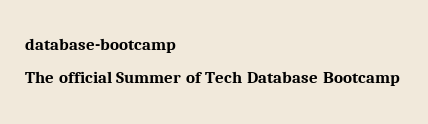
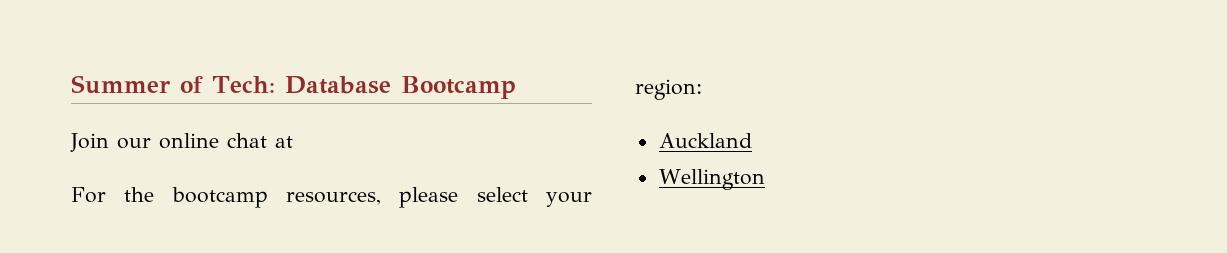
[25,38,176,53] [25,71,112,83] database-bootcamp // The official -> (71, 84) none
[205,71,243,83] Tech -> [212,76,275,93] Tech:
(400, 79) none -> [70,133,293,152] [71,187,592,208] [635,79,702,100] [658,133,752,148] [658,169,765,190] // Join our online chat at // For the bootcamp resources, please select your region: // Auckland // Wellington

